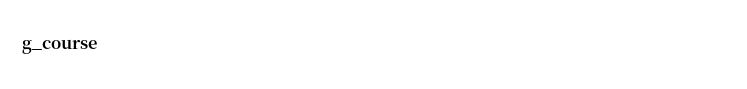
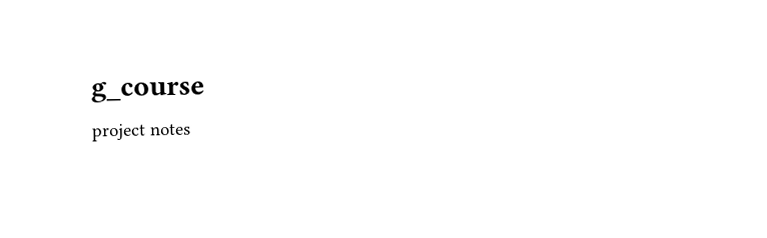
(97, 46) none -> [92,123,191,142] // project notes

